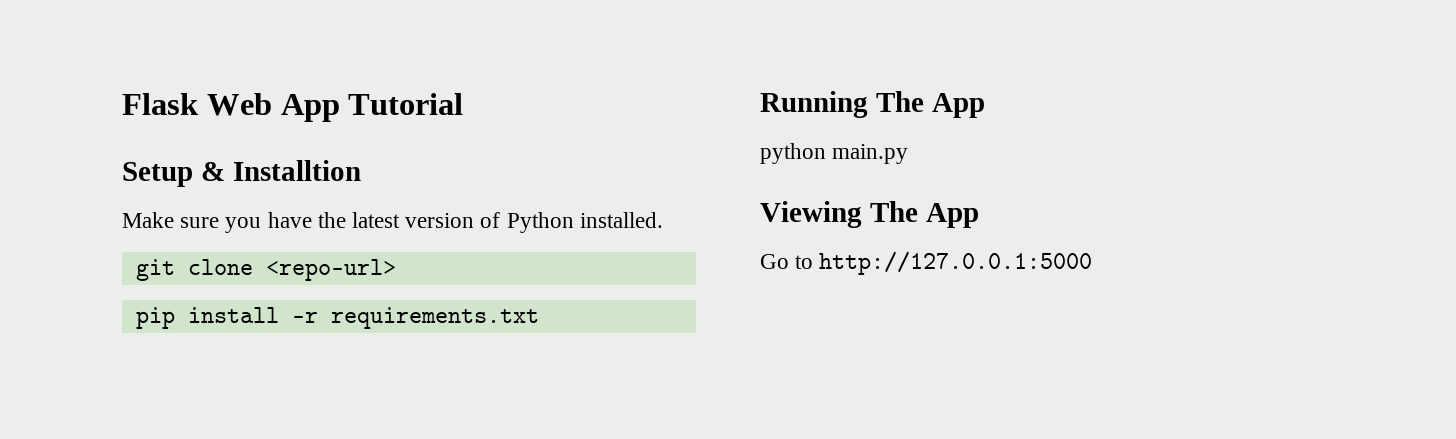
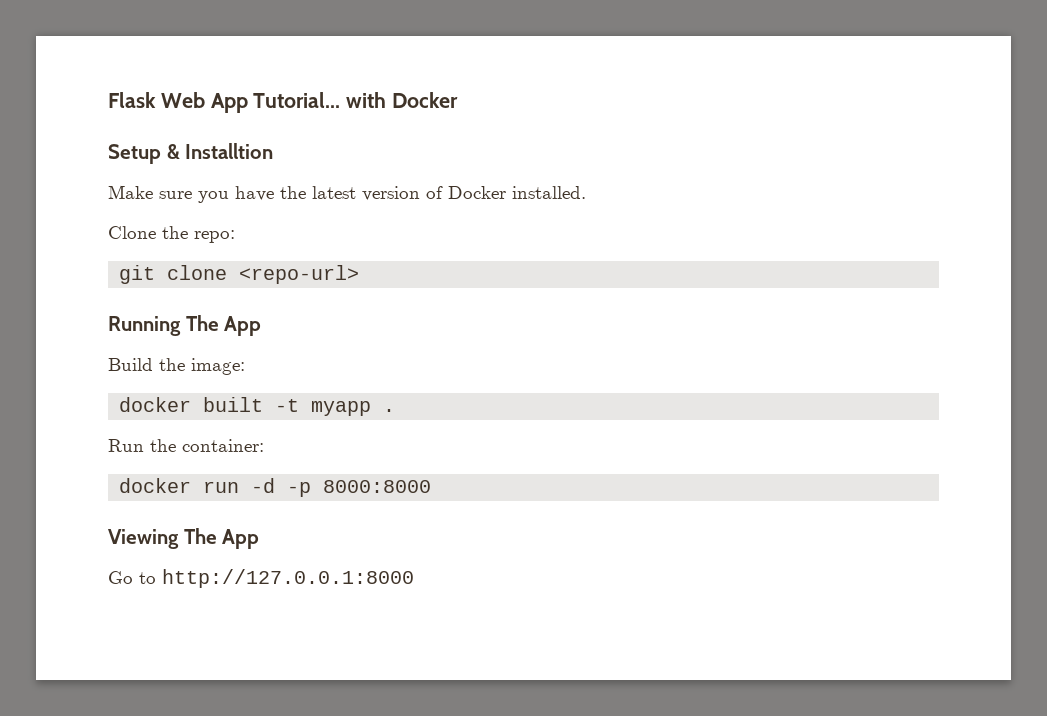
[348,93,464,115] Tutorial -> [253,92,458,108] Tutorial... with Docker
[506,212,574,233] Python -> [448,186,506,199] Docker
(663, 220) none -> [108,226,235,243] // Clone the repo:
[135,307,539,329] // pip install -r requirements.txt -> (360, 274) none
[760,143,909,164] python main.py -> [108,358,245,375] [119,397,396,416] [108,439,264,452] [119,478,432,497] Build the image: // docker built -t myapp . // Run the container: // docker run -d -p 8000:8000
[819,251,1093,275] http://127.0.0.1:5000 -> [162,569,414,588] http://127.0.0.1:8000

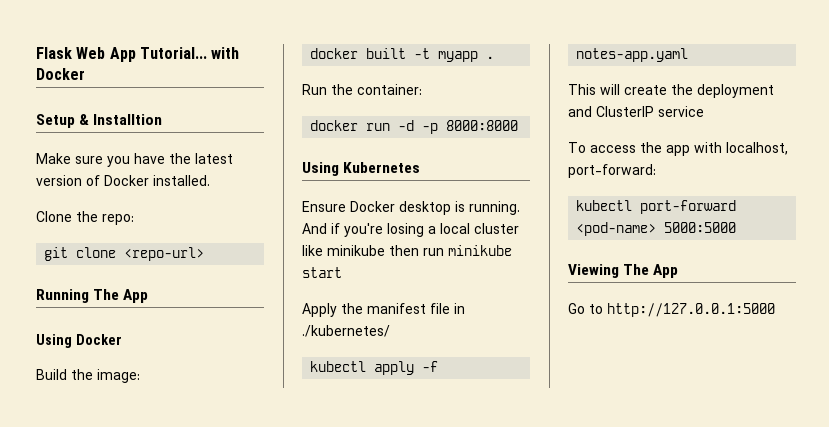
(262, 326) none -> [36,334,122,348] // Using Docker
(432, 486) none -> [302,162,421,176] [302,201,520,215] [302,223,519,237] [302,245,512,256] [302,267,342,278] [302,303,465,317] [302,325,390,337] [310,361,439,375] [576,48,689,62] [568,84,774,98] [568,106,704,117] [568,142,788,156] [568,164,656,178] [576,200,737,214] [576,222,737,236] // Using Kubernetes // Ensure Docker desktop is running. And if you're losing a local cluster like minikube then run minikube start // Apply the manifest file in ./kubernetes/ // kubectl apply -f notes-app.yaml // This will create the deployment and ClusterIP service // To access the app with localhost, port-forward: // kubectl port-forward <pod-name> 5000:5000
[162,569,414,588] http://127.0.0.1:8000 -> [607,303,775,317] http://127.0.0.1:5000

